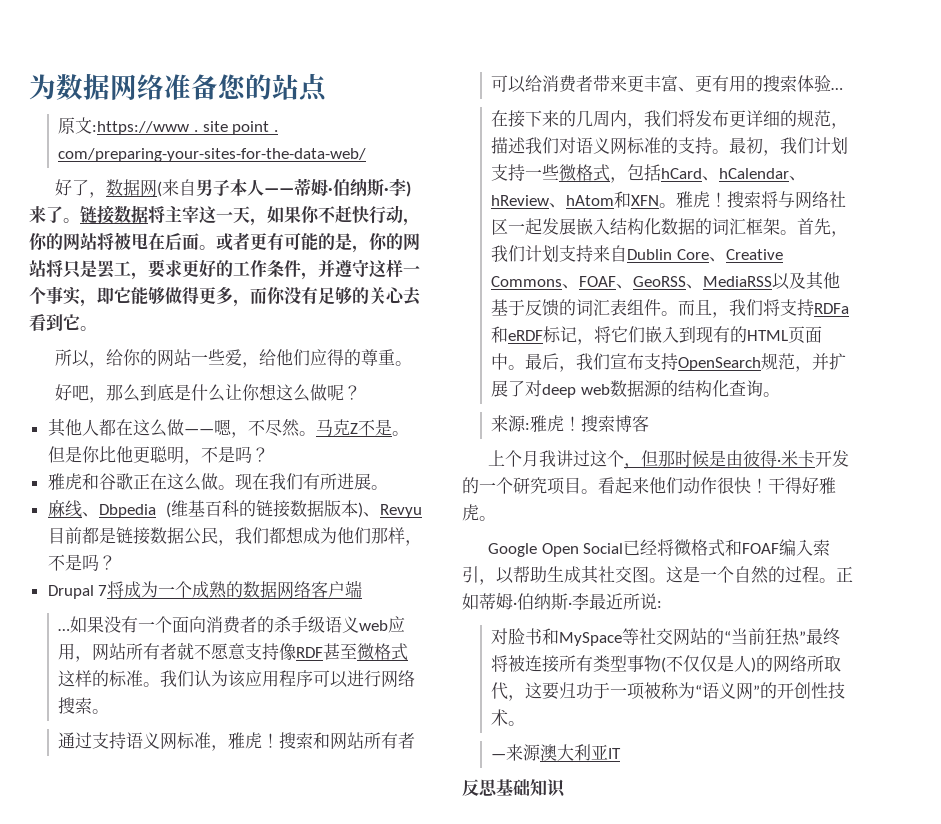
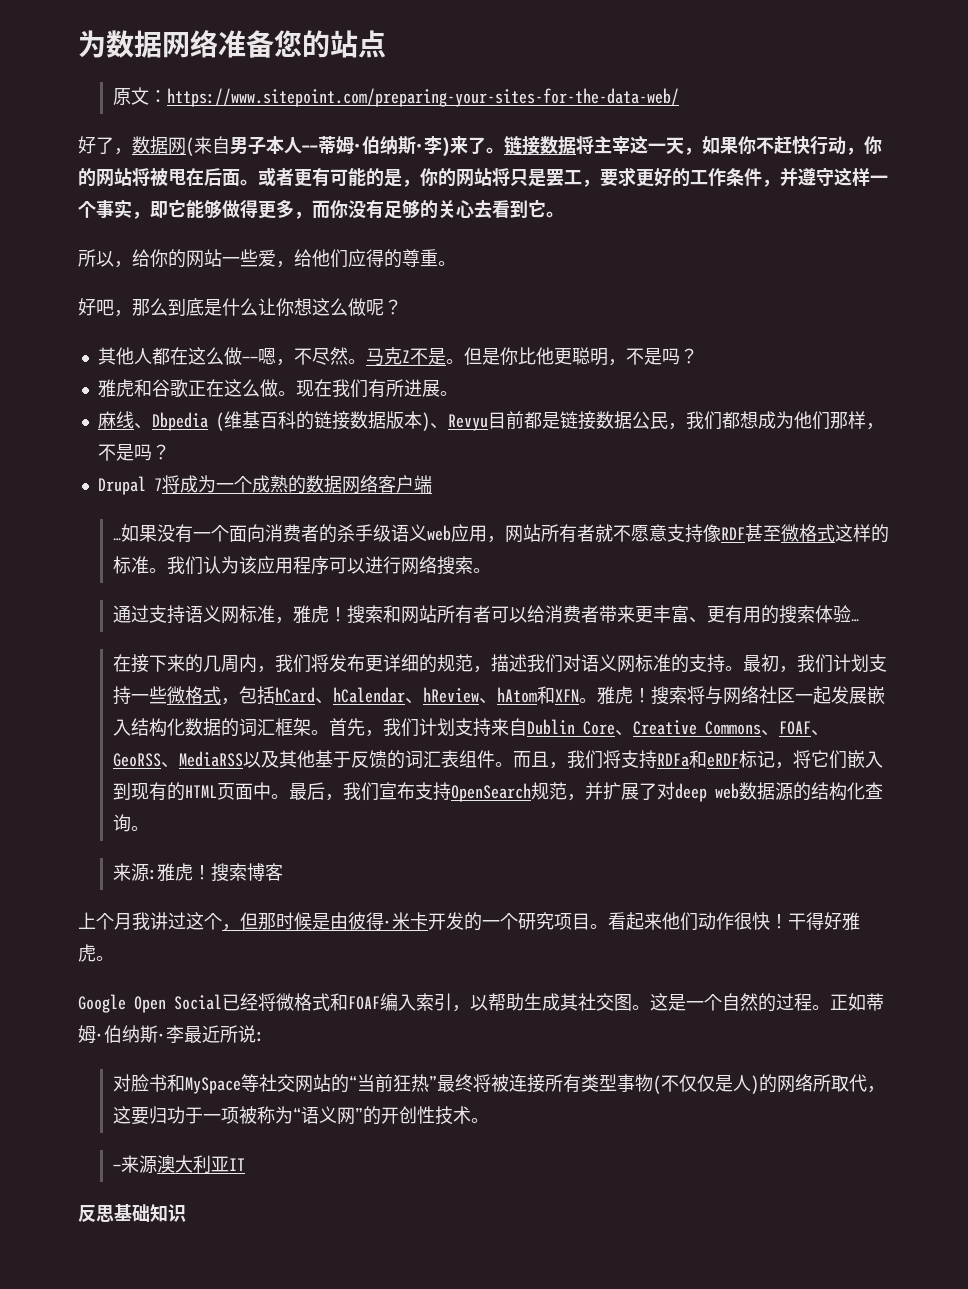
[92,121,278,135] [58,148,367,162] :https://www . site point . com/preparing-your-sites-for-the-data-web/ -> [149,88,680,107] ：https://www.sitepoint.com/preparing-your-sites-for-the-data-web/

